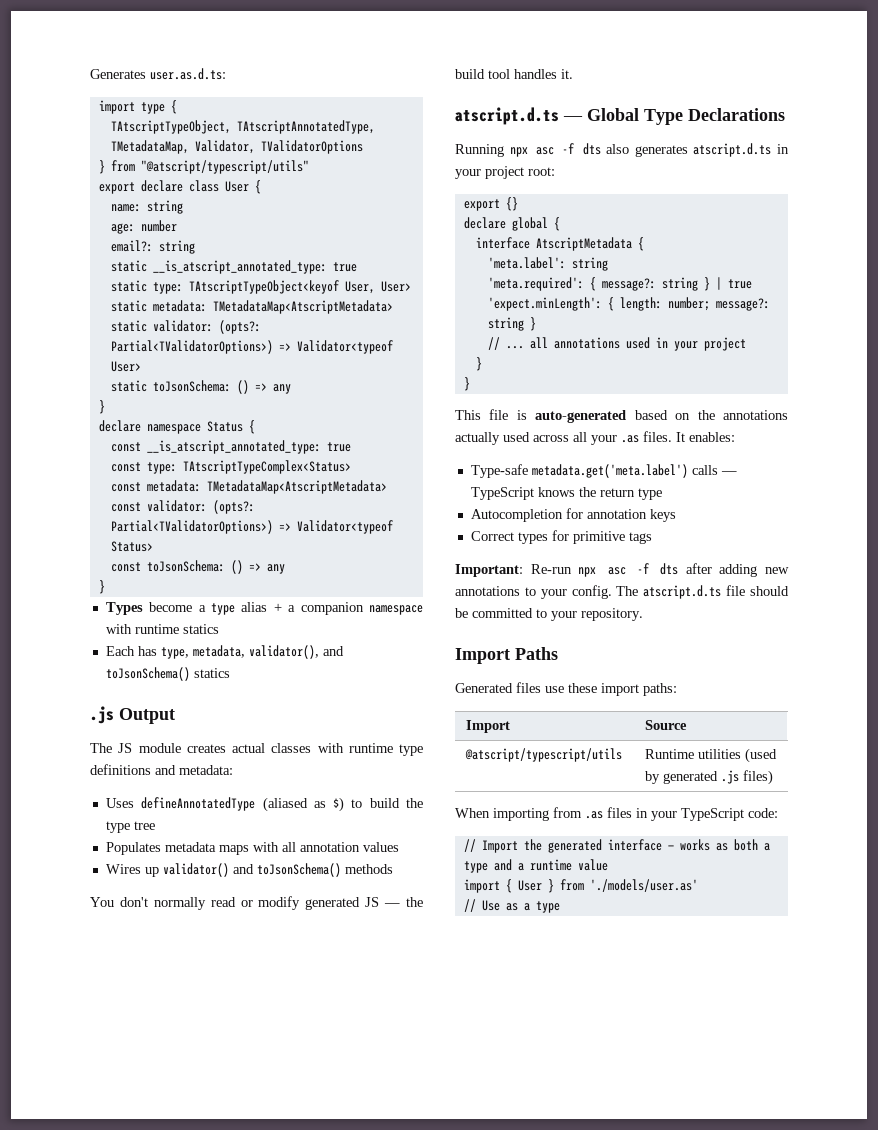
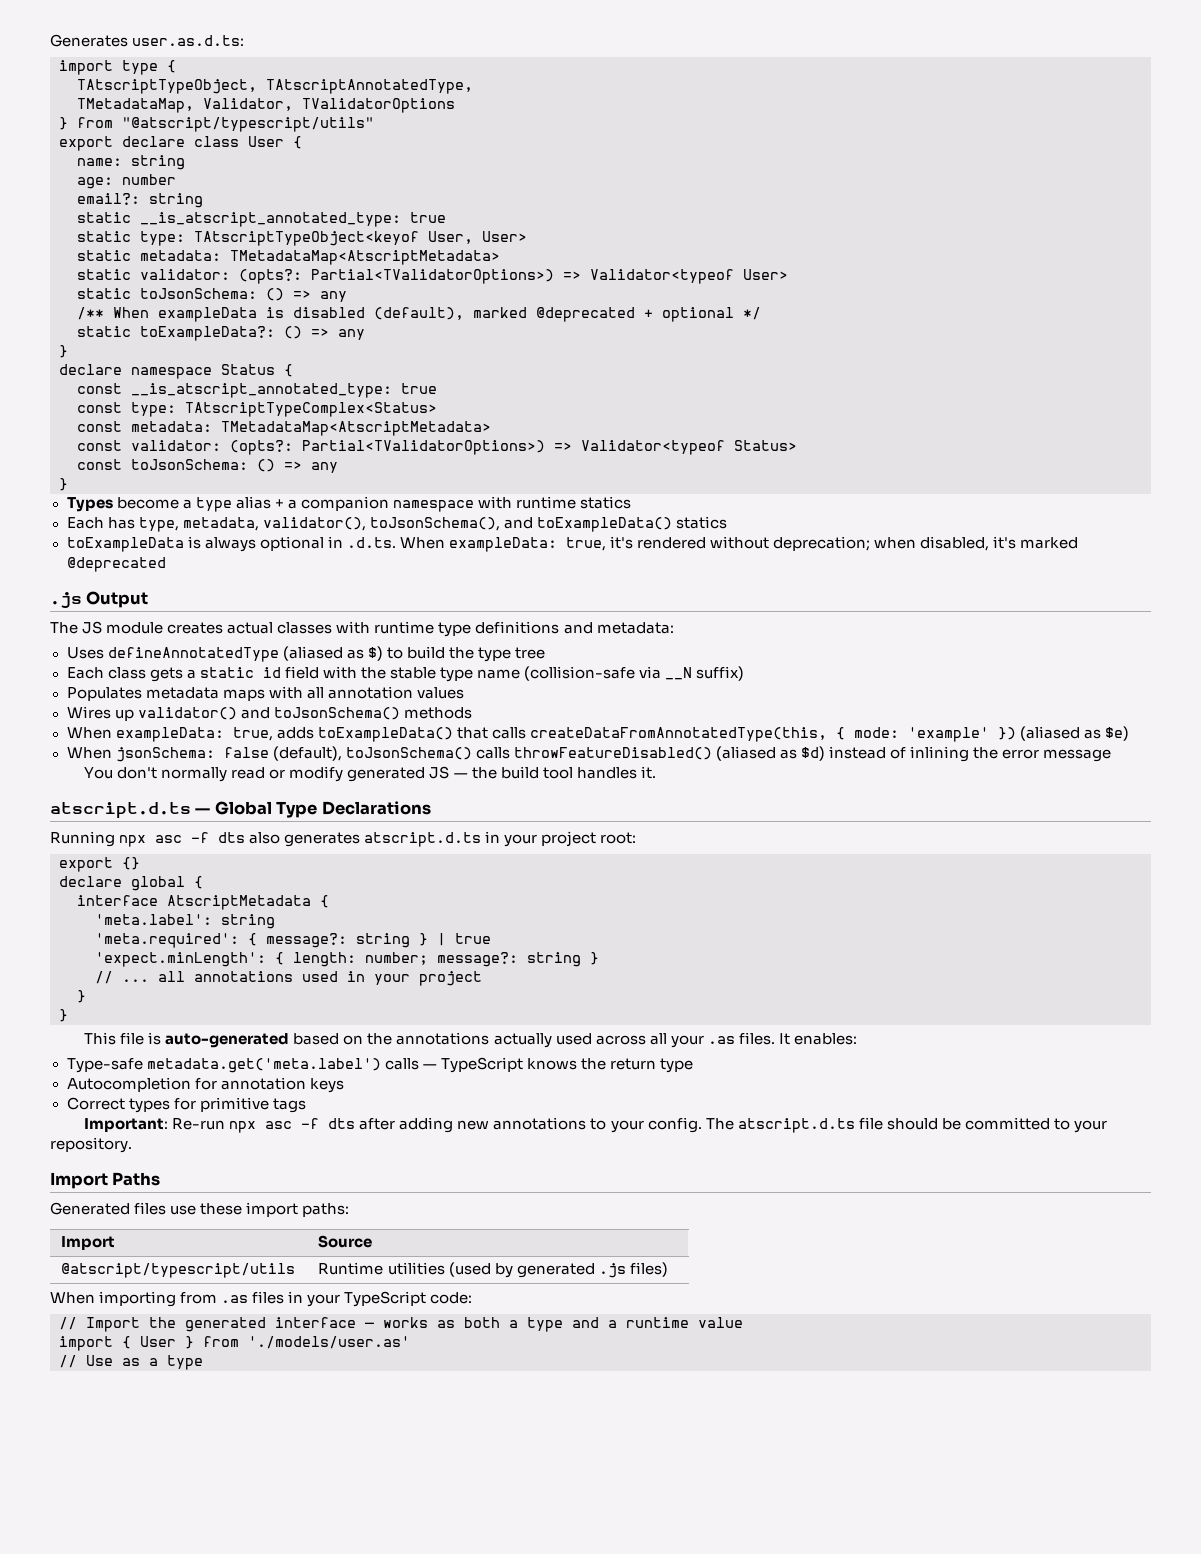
(291, 389) none -> [77,307,761,322] [77,326,365,341] // /** When exampleData is disabled (default), marked @deprecated + optional */ // static toExampleData?: () => any
[322,646,344,656] [105,667,230,681] and toJsonSchema() statics -> [369,516,727,532] [66,536,1079,552] [66,557,166,572] toJsonSchema(), and toExampleData() statics // toExampleData is always optional in .d.ts. When exampleData: true, it's rendered without deprecation; when disabled, it's marked @deprecated
(155, 825) none -> [66,666,745,682] // Each class gets a static id field with the stable type name (collision-safe via __N suffix)
(393, 869) none -> [66,726,1129,742] [66,746,1112,762] // When exampleData: true, adds toExampleData() that calls createDataFromAnnotatedType(this, { mode: 'example' }) (aliased as $e) // When jsonSchema: false (default), toJsonSchema() calls throwFeatureDisabled() (aliased as $d) instead of inlining the error message

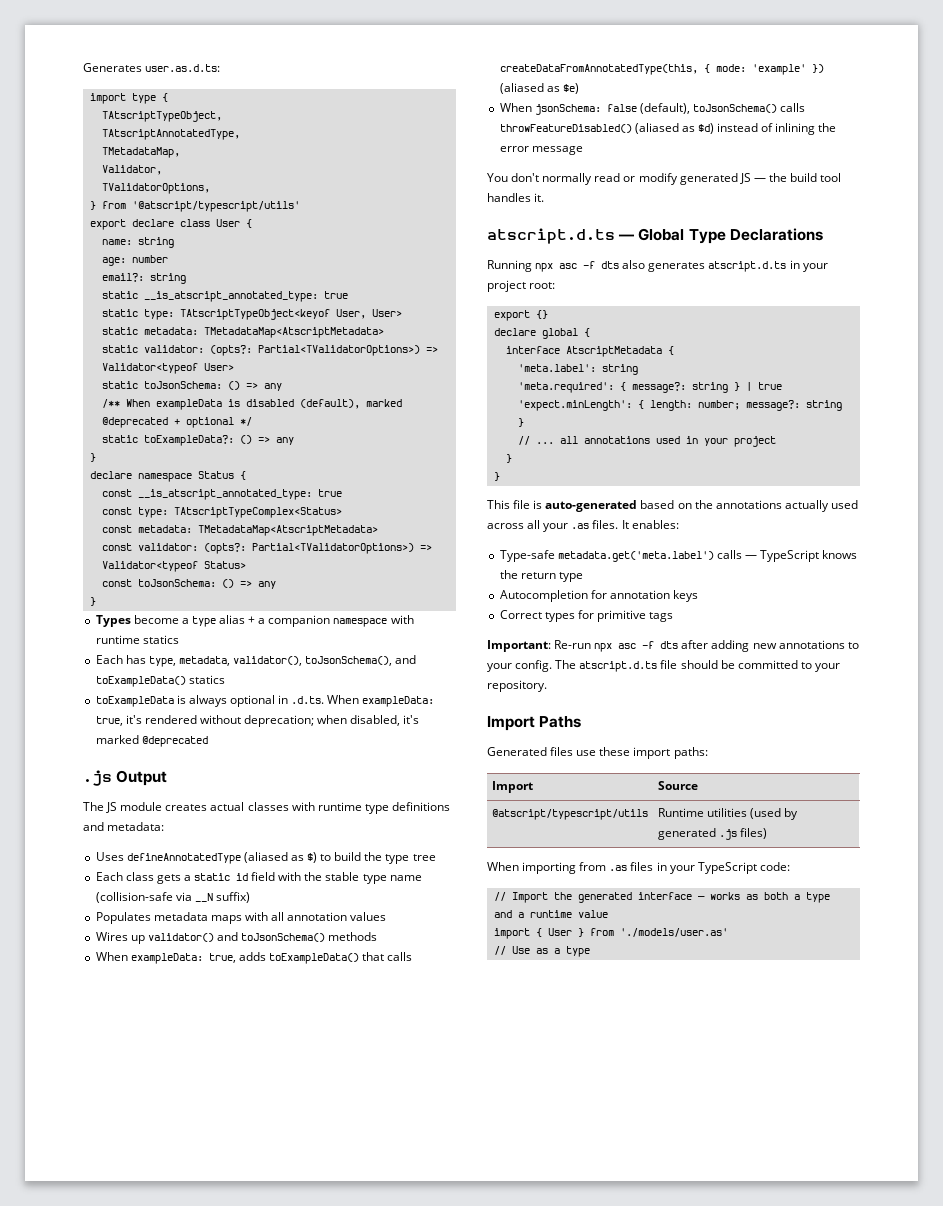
(257, 86) none -> (222, 116) //
(194, 105) none -> (180, 152) //
[302,98,455,113] [59,117,374,132] TValidatorOptions // } from "@atscript/typescript/utils" -> [101,183,210,194] [89,201,300,212] // TValidatorOptions, // } from '@atscript/typescript/utils'

